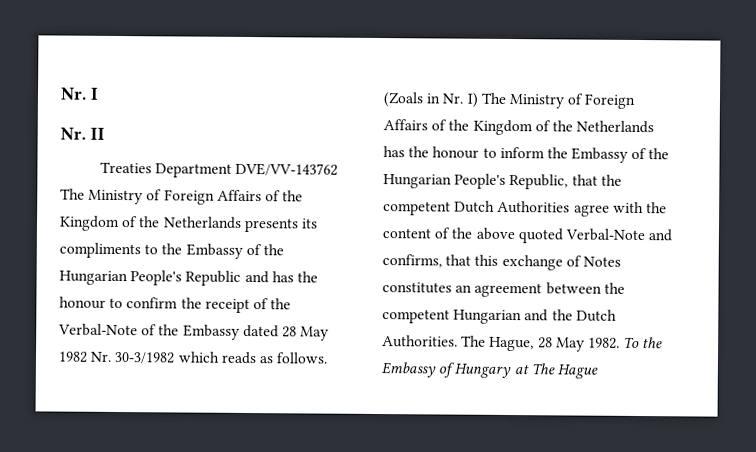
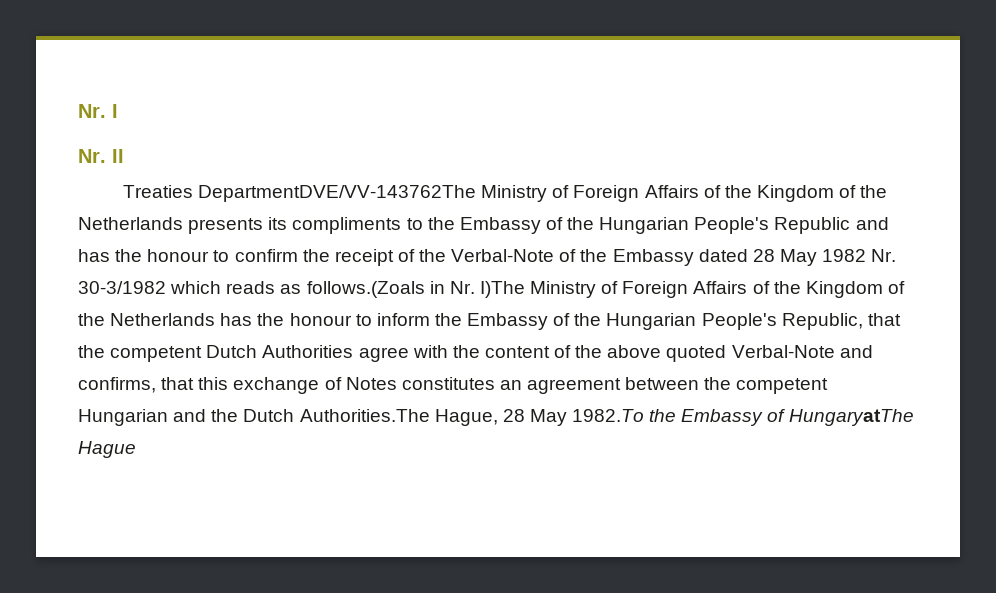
[155,162,339,178] [60,188,85,200] Department DVE/VV-143762 The -> [198,185,477,202] DepartmentDVE/VV-143762The
[276,352,329,364] [383,92,507,108] follows. (Zoals in Nr. I) The -> [306,281,525,298] follows.(Zoals in Nr. I)The
[382,335,487,348] Authorities. The -> [299,409,430,422] Authorities.The
[587,336,664,349] [381,362,555,379] 1982. To the Embassy of Hungary at The -> [572,409,914,426] 1982.To the Embassy of HungaryatThe

